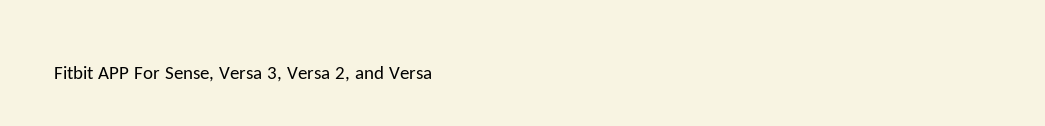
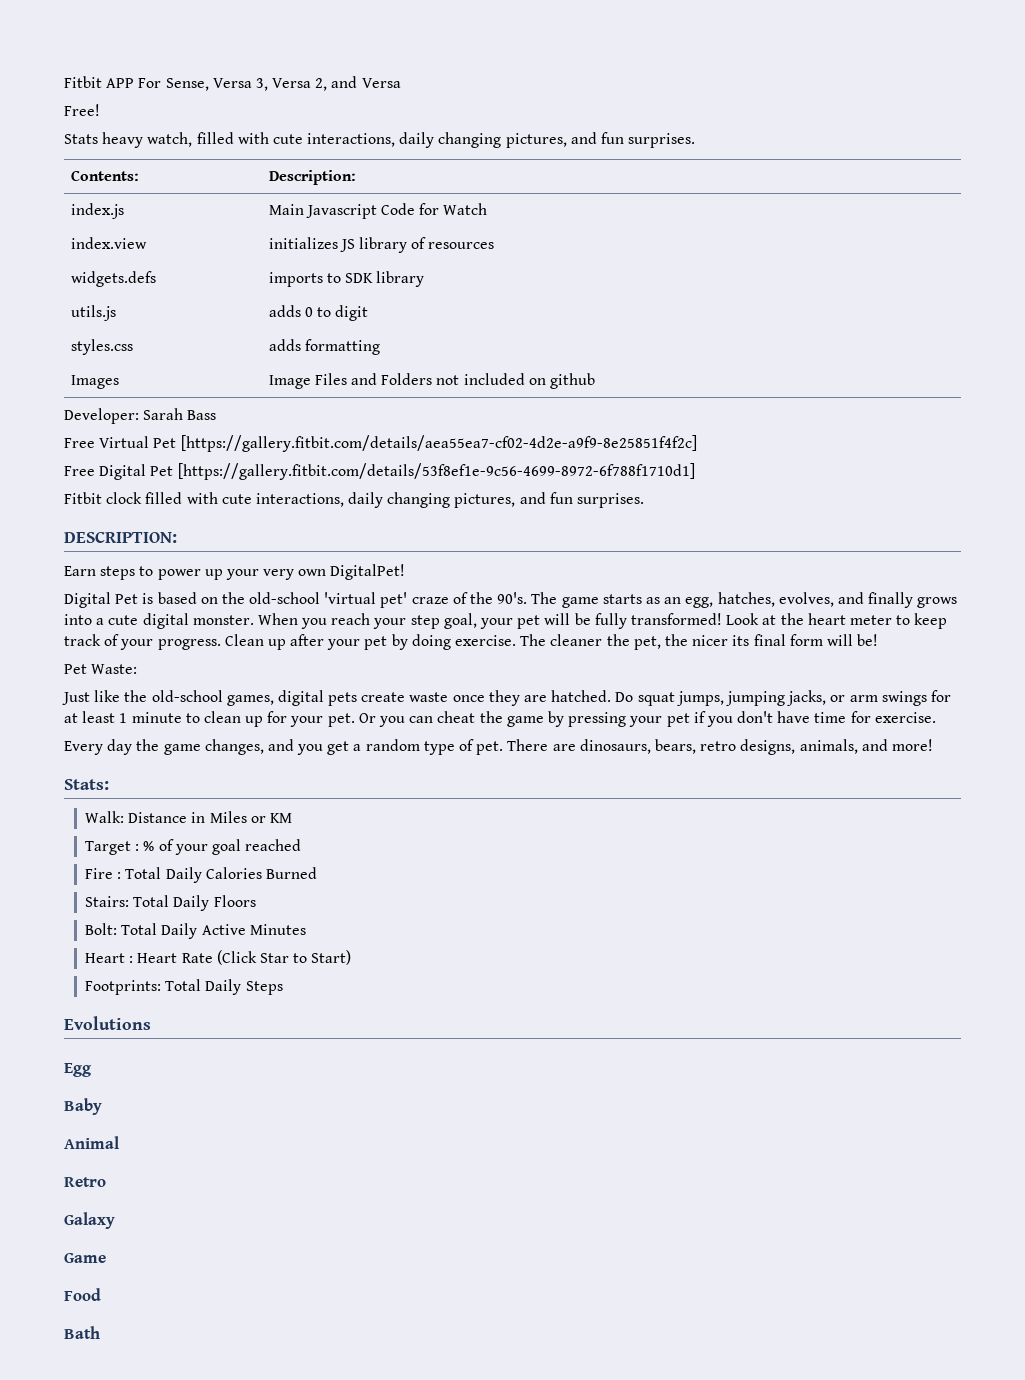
(432, 73) none -> [64,104,100,116] [64,132,696,148] [70,170,139,181] [268,170,356,185] [70,203,124,219] [268,203,488,219] [70,237,147,249] [268,237,495,253] [70,271,156,287] [268,271,425,287] [70,305,116,321] [268,305,369,321] [70,339,133,355] [268,339,380,355] [70,375,119,389] [268,373,595,389] [64,408,217,424] [64,435,697,452] [64,463,695,480] [64,492,645,508] [64,532,177,543] [64,564,406,580] [64,592,958,608] [64,613,948,629] [64,634,879,650] [64,664,138,674] [62,690,951,706] [64,711,936,727] [64,739,933,755] [64,779,109,790] [85,811,293,823] [85,839,302,855] [85,867,318,883] [85,895,256,911] [85,923,306,939] [85,950,352,965] [85,979,283,995] [64,1016,151,1030] [64,1063,91,1077] [64,1098,102,1115] [64,1136,119,1149] [64,1177,106,1187] [64,1212,115,1229] [64,1253,106,1263] [64,1288,101,1301] [64,1326,100,1339] // Free! // Stats heavy watch, filled with cute interactions, daily changing pictures, and fun surprises. // Contents: | Description: // index.js | Main Javascript Code for Watch // index.view | initializes JS library of resources // widgets.defs | imports to SDK library // utils.js | adds 0 to digit // styles.css | adds formatting // Images | Image Files and Folders not included on github // Developer: Sarah Bass // Free Virtual Pet [https://gallery.fitbit.com/details/aea55ea7-cf02-4d2e-a9f9-8e25851f4f2c] // Free Digital Pet [https://gallery.fitbit.com/details/53f8ef1e-9c56-4699-8972-6f788f1710d1] // Fitbit clock filled with cute interactions, daily changing pictures, and fun surprises. // DESCRIPTION: // Earn steps to power up your very own DigitalPet! // Digital Pet is based on the old-school 'virtual pet' craze of the 90's. The game starts as an egg, hatches, evolves, and finally grows into a cute digital monster. When you reach your step goal, your pet will be fully transformed! Look at the heart meter to keep track of your progress. Clean up after your pet by doing exercise. The cleaner the pet, the nicer its final form will be! // Pet Waste: // Just like the old-school games, digital pets create waste once they are hatched. Do squat jumps, jumping jacks, or arm swings for at least 1 minute to clean up for your pet. Or you can cheat the game by pressing your pet if you don't have time for exercise. // Every day the game changes, and you get a random type of pet. There are dinosaurs, bears, retro designs, animals, and more! // Stats: // Walk: Distance in Miles or KM // Target : % of your goal reached // Fire : Total Daily Calories Burned // Stairs: Total Daily Floors // Bolt: Total Daily Active Minutes // Heart : Heart Rate (Click Star to Start) // Footprints: Total Daily Steps // Evolutions // Egg // Baby // Animal // Retro // Galaxy // Game // Food // Bath

